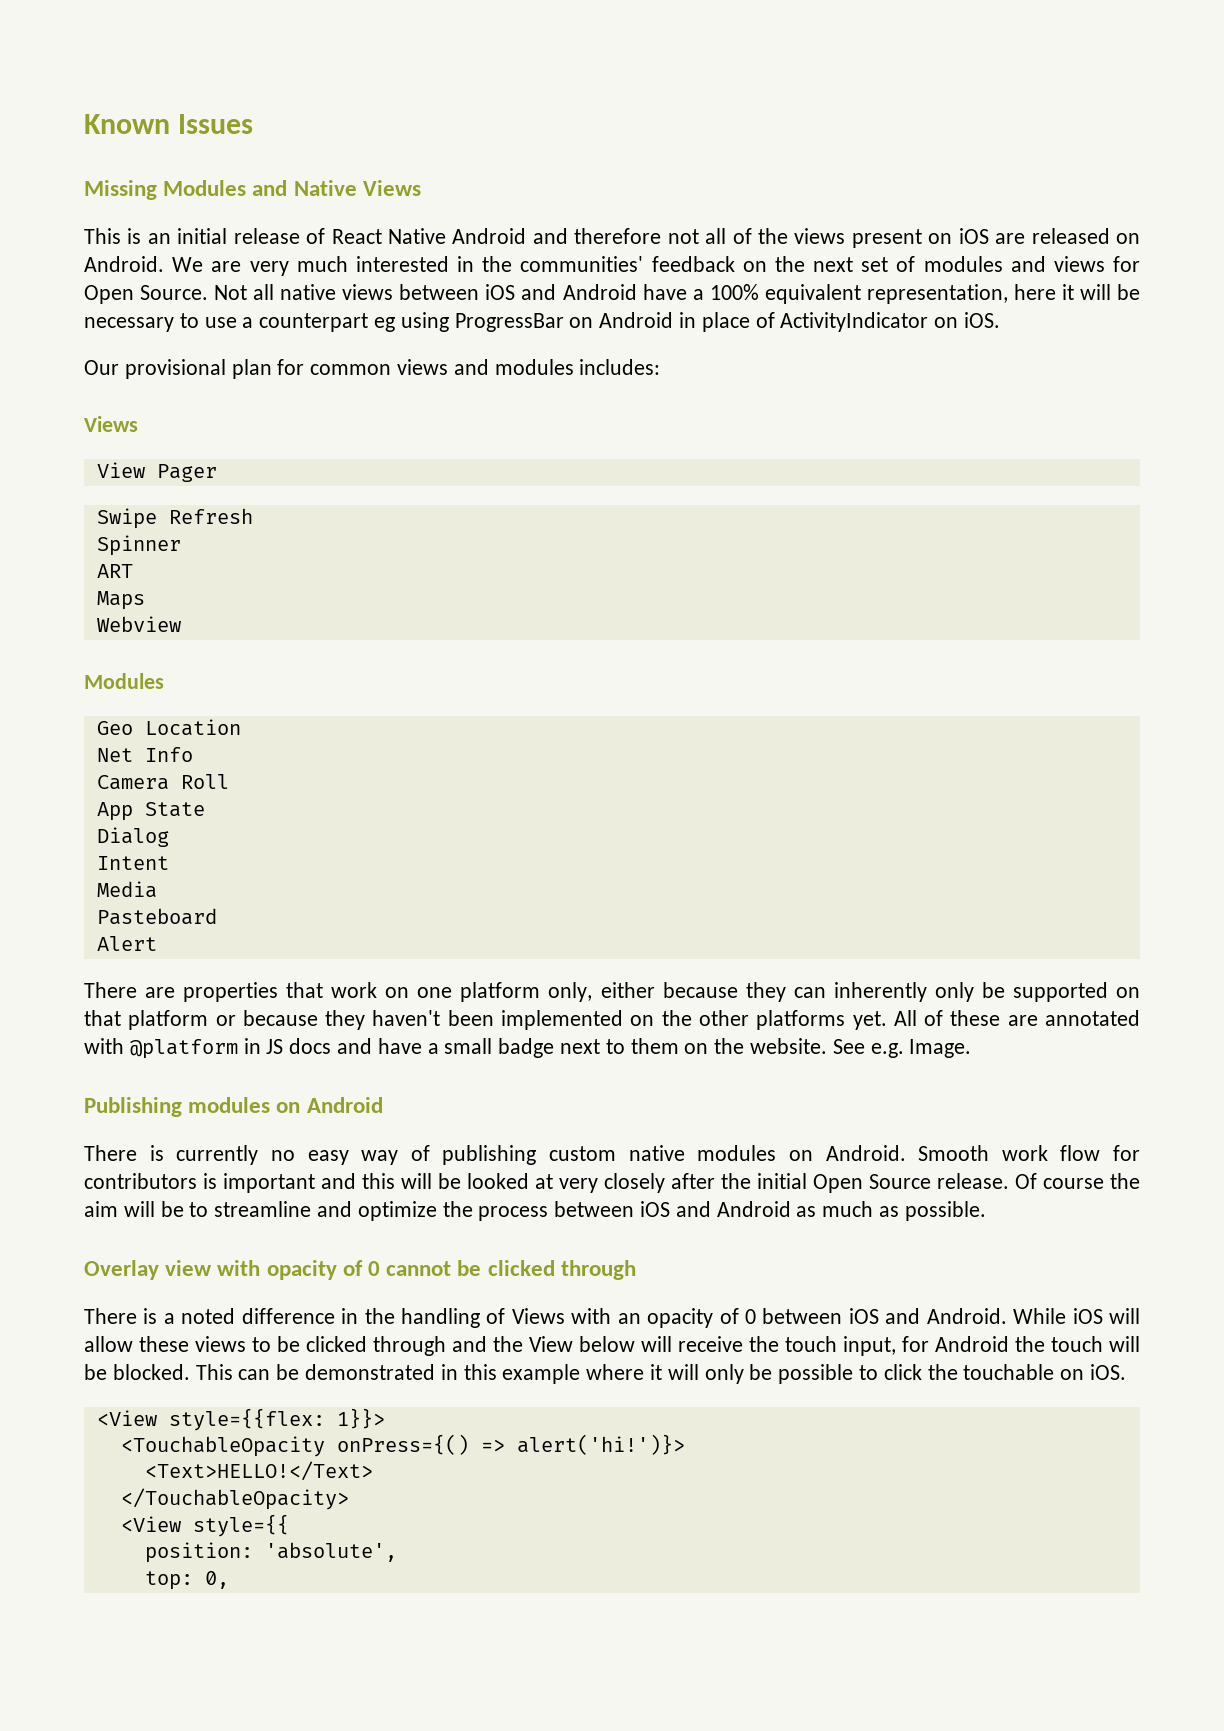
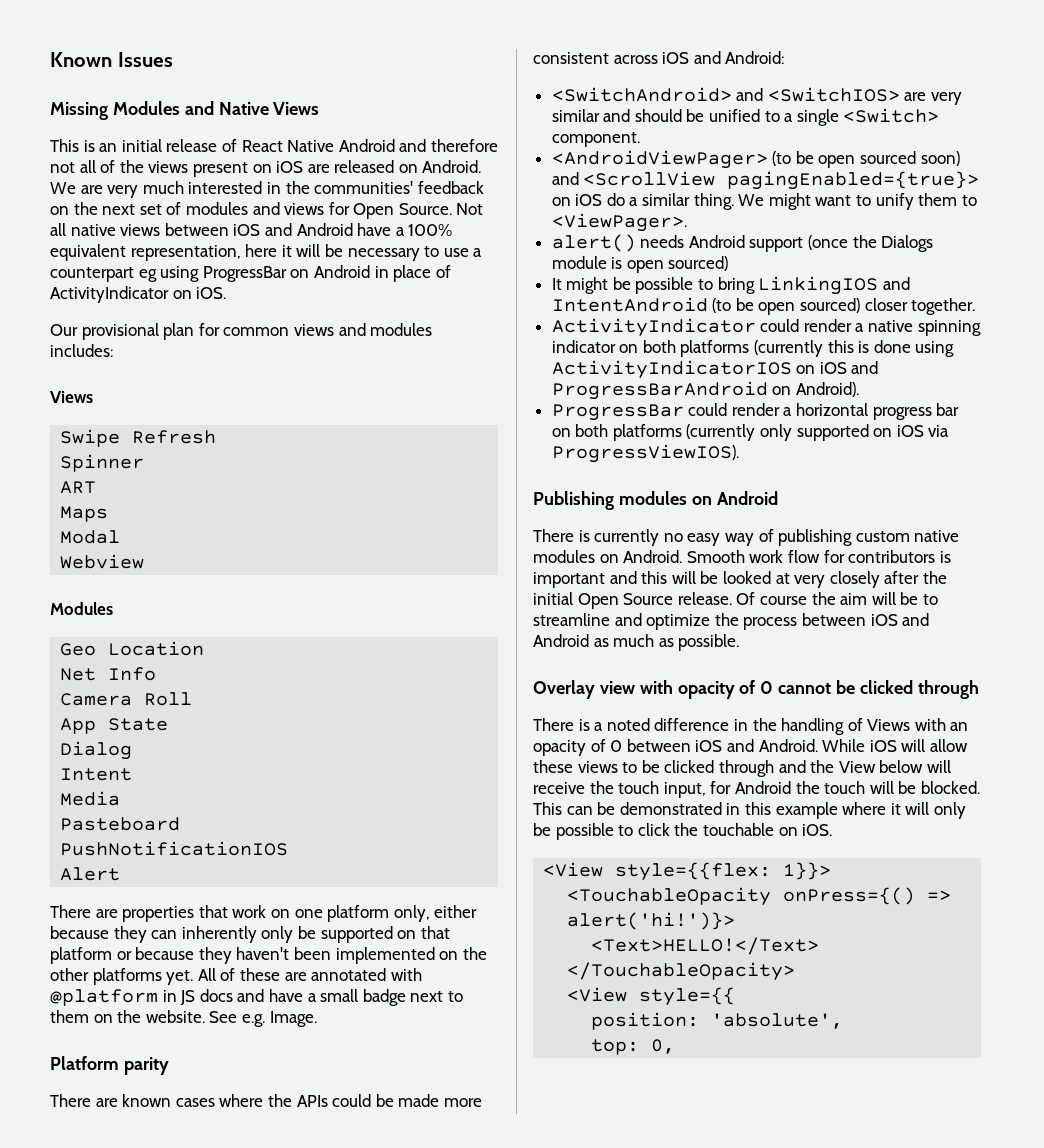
[96,462,217,482] // View Pager -> (93, 397) none
(145, 600) none -> [60,530,121,544] // Modal
(217, 916) none -> [60,841,289,856] // PushNotificationIOS
(972, 1048) none -> [50,1056,169,1075] [50,1094,482,1107] [533,51,785,64] [551,87,963,105] [551,108,940,126] [551,132,640,147] [551,150,960,169] [551,171,980,190] [551,193,977,210] [551,213,687,232] [551,234,934,252] [551,256,729,273] [551,276,910,295] [551,297,976,315] [551,318,981,337] [551,340,955,357] [551,360,879,379] [551,381,859,400] [551,403,960,421] [551,424,950,441] [551,444,739,463] // Platform parity // There are known cases where the APIs could be made more consistent across iOS and Android: // <SwitchAndroid> and <SwitchIOS> are very similar and should be unified to a single <Switch> component. // <AndroidViewPager> (to be open sourced soon) and <ScrollView pagingEnabled={true}> on iOS do a similar thing. We might want to unify them to <ViewPager>. // alert() needs Android support (once the Dialogs module is open sourced) // It might be possible to bring LinkingIOS and IntentAndroid (to be open sourced) closer together. // ActivityIndicator could render a native spinning indicator on both platforms (currently this is done using ActivityIndicatorIOS on iOS and ProgressBarAndroid on Android). // ProgressBar could render a horizontal progress bar on both platforms (currently only supported on iOS via ProgressViewIOS).

